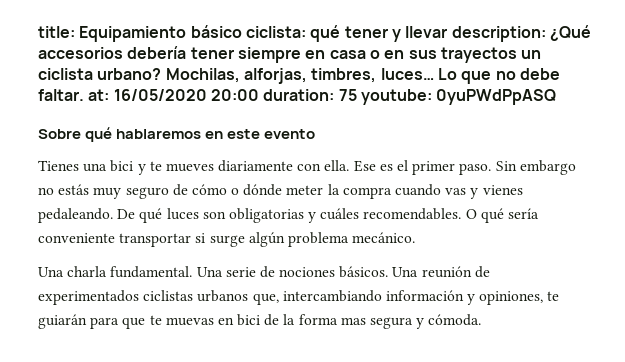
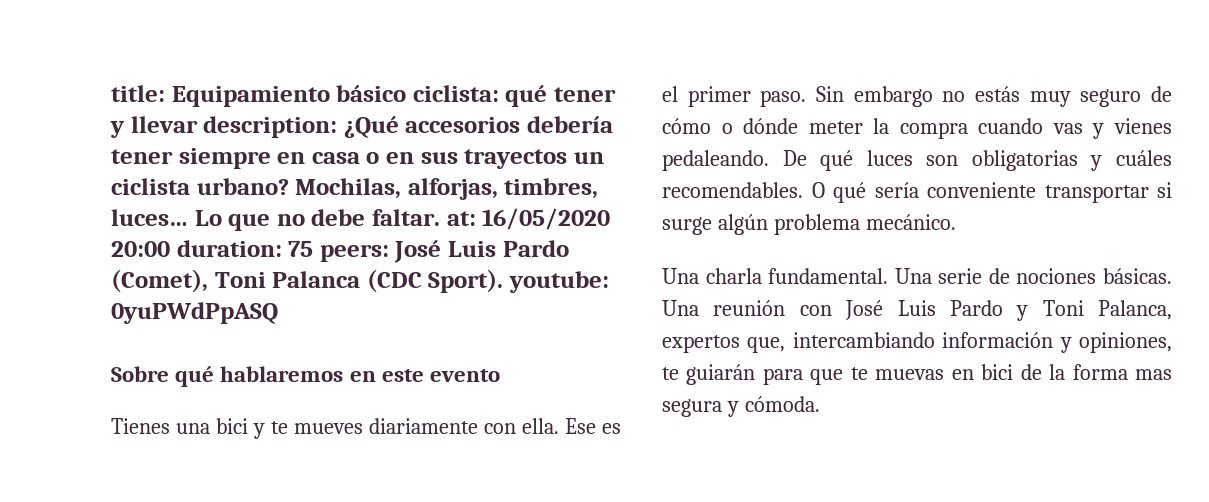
(357, 95) none -> [319,240,569,263] [111,269,504,293] peers: José Luis Pardo (Comet), Toni Palanca (CDC Sport).
[339,266,389,278] básicos. -> [1103,268,1172,284] básicas.
[474,266,490,278] [38,290,249,305] de experimentados ciclistas urbanos -> [799,300,1172,321] [662,335,740,353] con José Luis Pardo y Toni Palanca, expertos

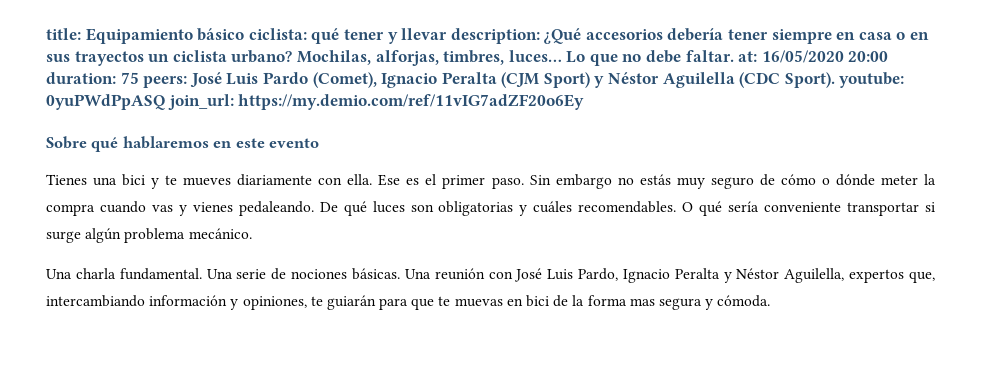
[214,271,361,288] Toni Palanca -> [381,72,735,88] Ignacio Peralta (CJM Sport) y Néstor Aguilella
(278, 313) none -> [167,94,585,110] join_url: https://my.demio.com/ref/11vIG7adZF20o6Ey
[949,300,1172,321] Pardo y Toni Palanca, -> [578,268,845,283] Pardo, Ignacio Peralta y Néstor Aguilella,

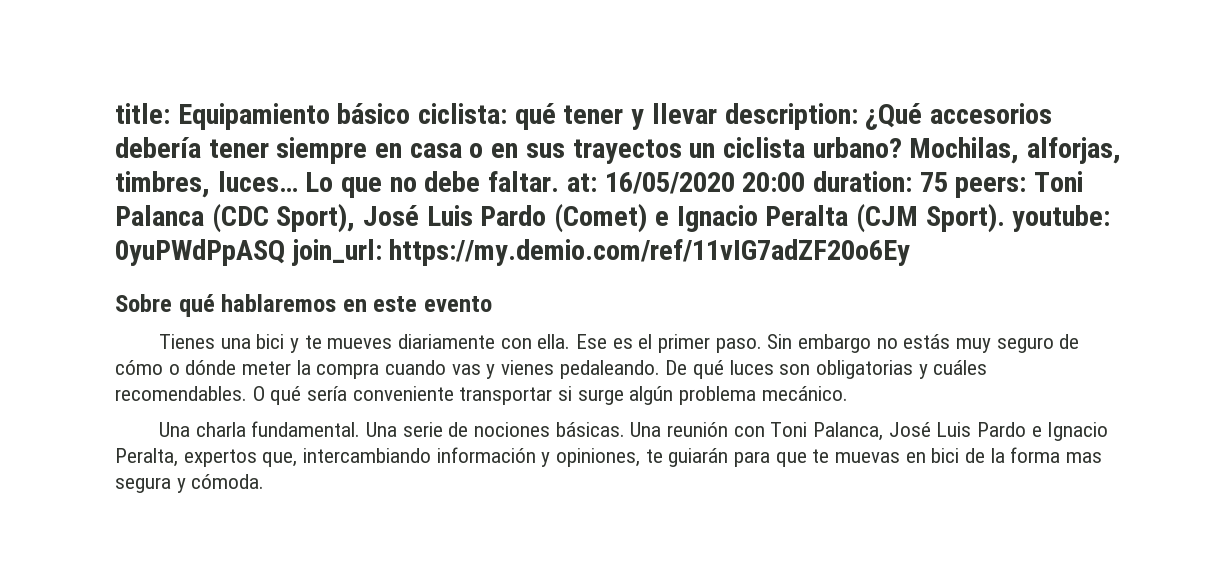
[189,72,377,88] José Luis Pardo (Comet), -> [1034,171,1084,192] [115,204,669,233] Toni Palanca (CDC Sport), José Luis Pardo (Comet) e
[543,72,781,88] Sport) y Néstor Aguilella (CDC -> (918, 218) none
[514,268,845,283] José Luis Pardo, Ignacio Peralta y Néstor Aguilella, -> [770,422,1109,441] [115,448,178,467] Toni Palanca, José Luis Pardo e Ignacio Peralta,

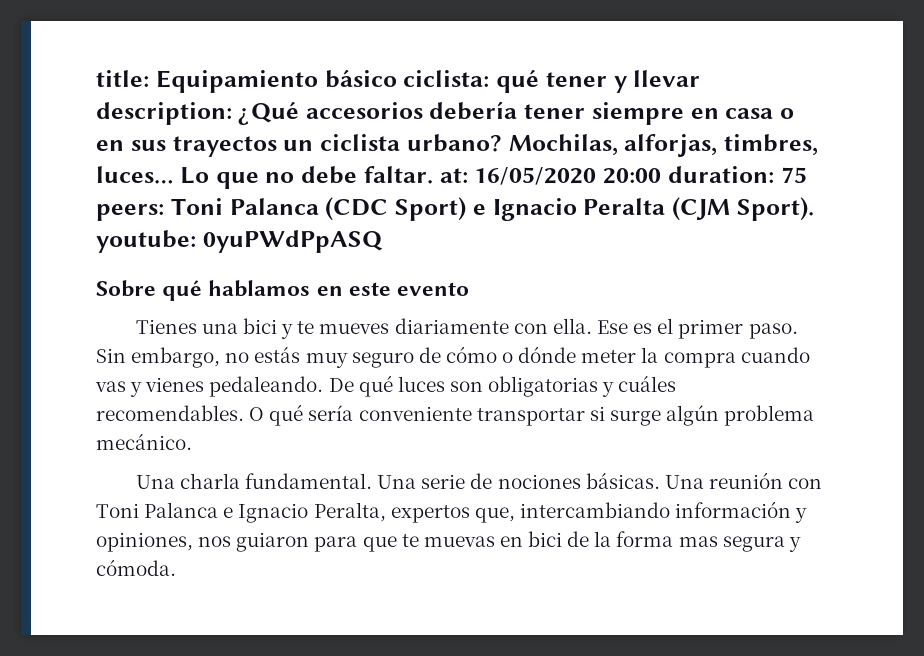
[276,204,648,233] Sport), José Luis Pardo (Comet) -> [395,197,466,221] Sport)
[291,239,911,266] join_url: https://my.demio.com/ref/11vIG7adZF20o6Ey -> (383, 241) none
[221,294,337,312] hablaremos -> [208,280,311,297] hablamos
[798,334,872,353] embargo -> [131,347,221,368] embargo,
[812,422,1027,441] Palanca, José Luis Pardo -> [144,502,219,518] Palanca
[645,448,729,467] te guiarán -> [198,532,310,552] nos guiaron

